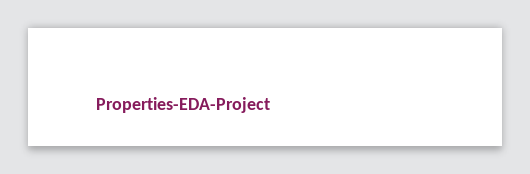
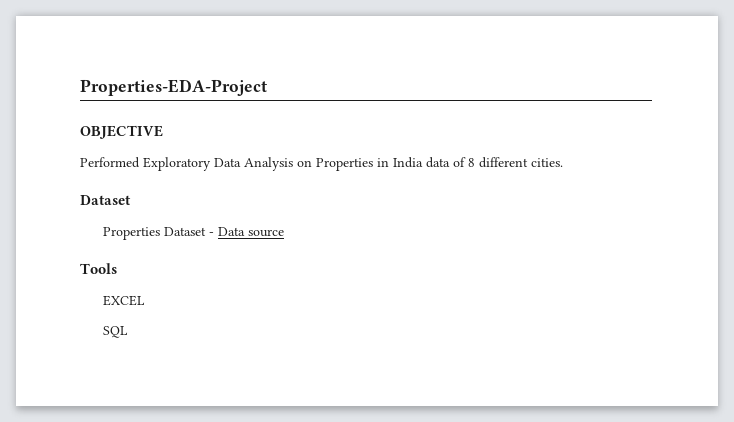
(270, 105) none -> [80,125,163,139] [80,157,563,171] [80,195,131,205] [103,227,285,240] [80,263,117,274] [103,295,146,306] [103,326,129,338] // OBJECTIVE // Performed Exploratory Data Analysis on Properties in India data of 8 different cities. // Dataset // Properties Dataset - Data source // Tools // EXCEL // SQL

